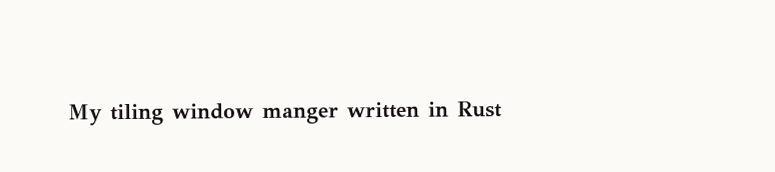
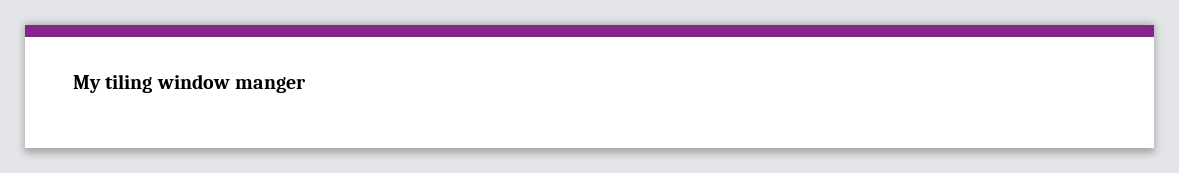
[347,101,502,119] written in Rust -> (307, 85) none

